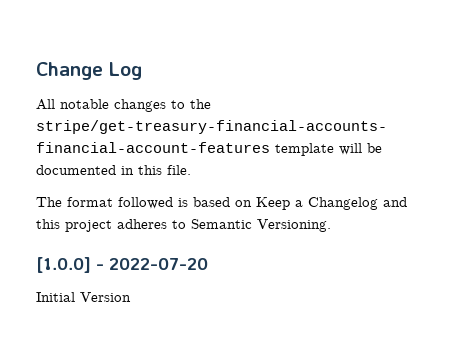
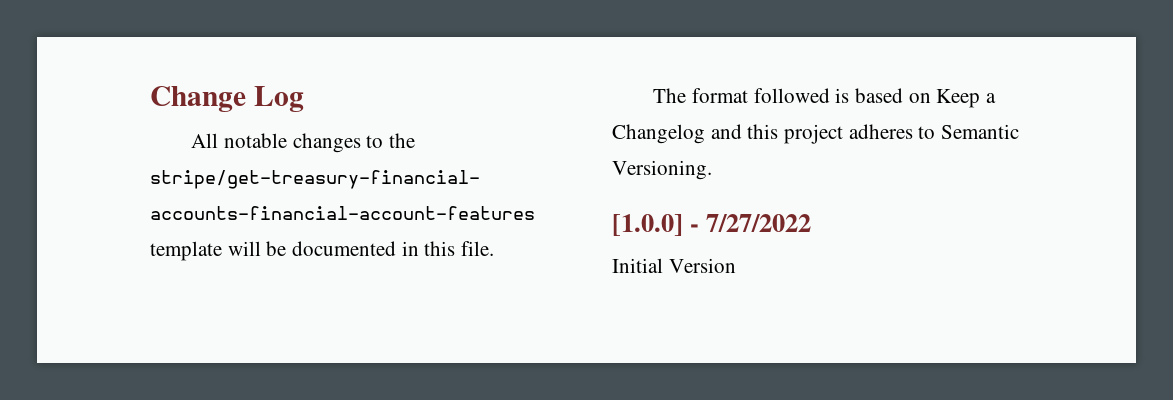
[109,258,208,270] 2022-07-20 -> [706,214,812,232] 7/27/2022

